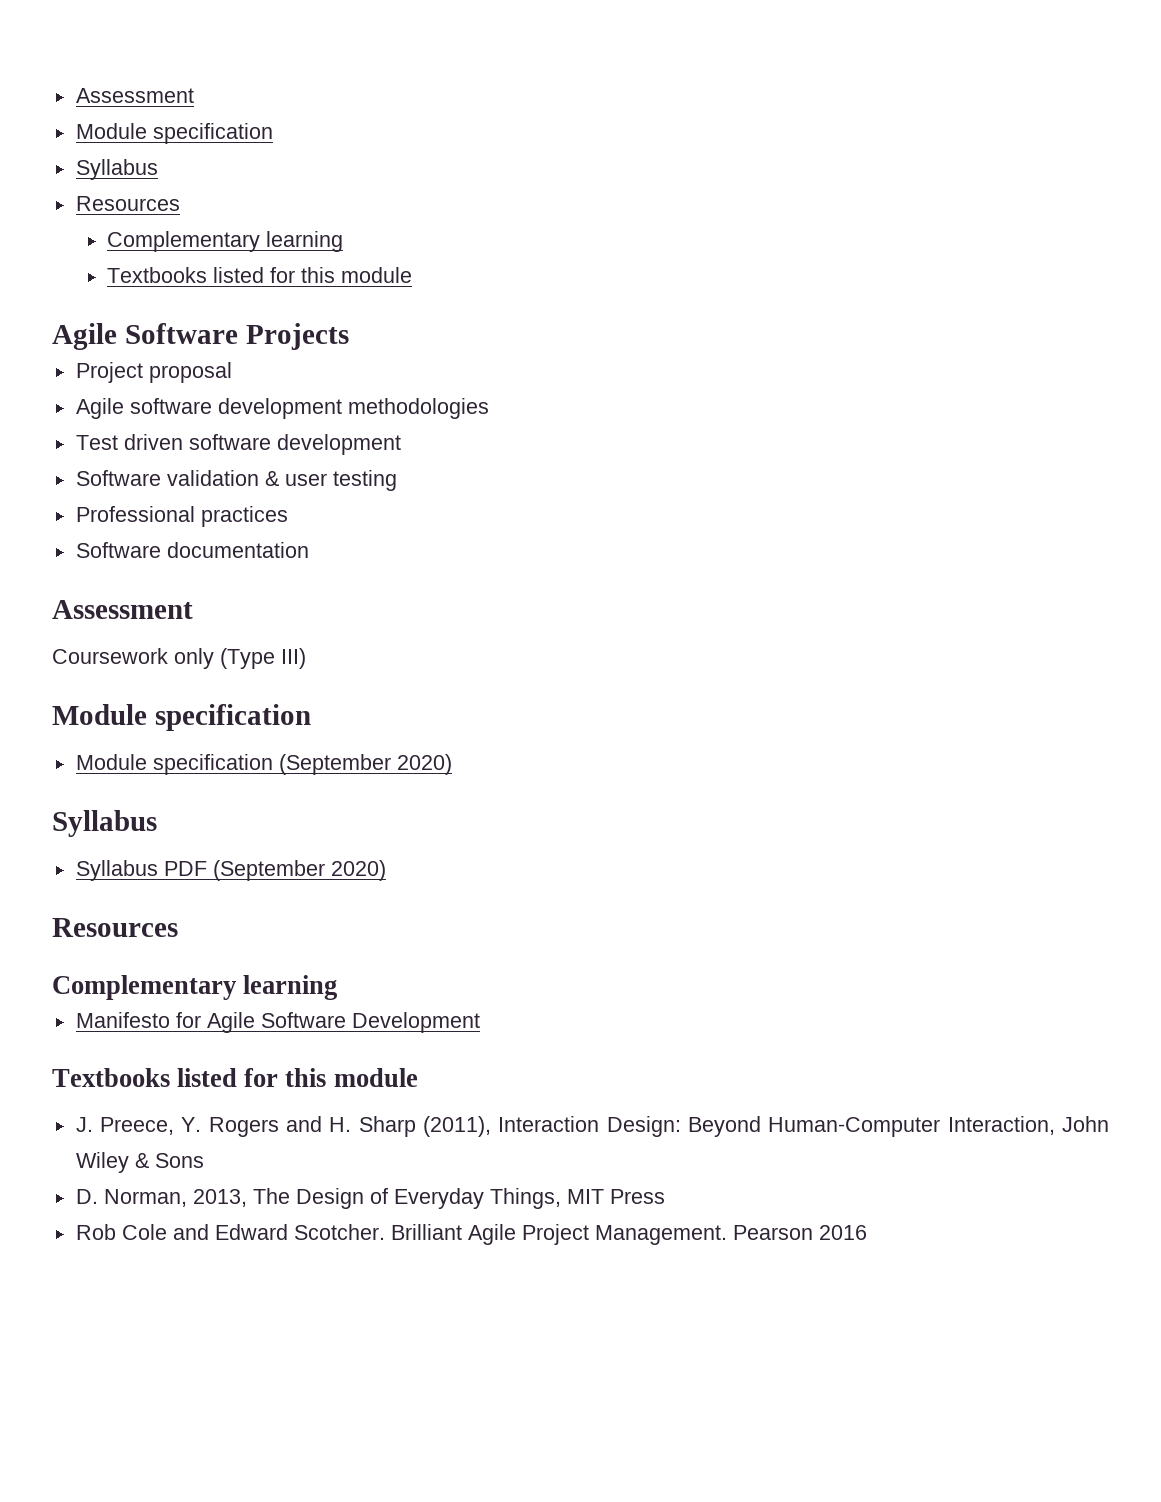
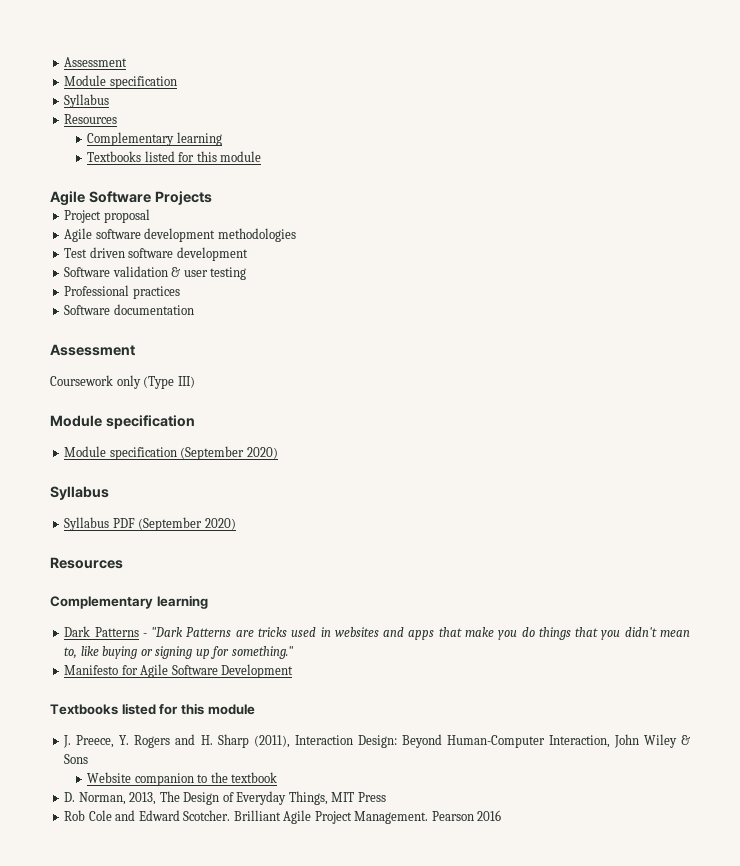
(338, 987) none -> [64,626,690,640] [64,646,293,659] // Dark Patterns - "Dark Patterns are tricks used in websites and apps that make you do things that you didn't mean to, like buying or signing up for something."
(204, 1160) none -> [87,772,278,786] // Website companion to the textbook

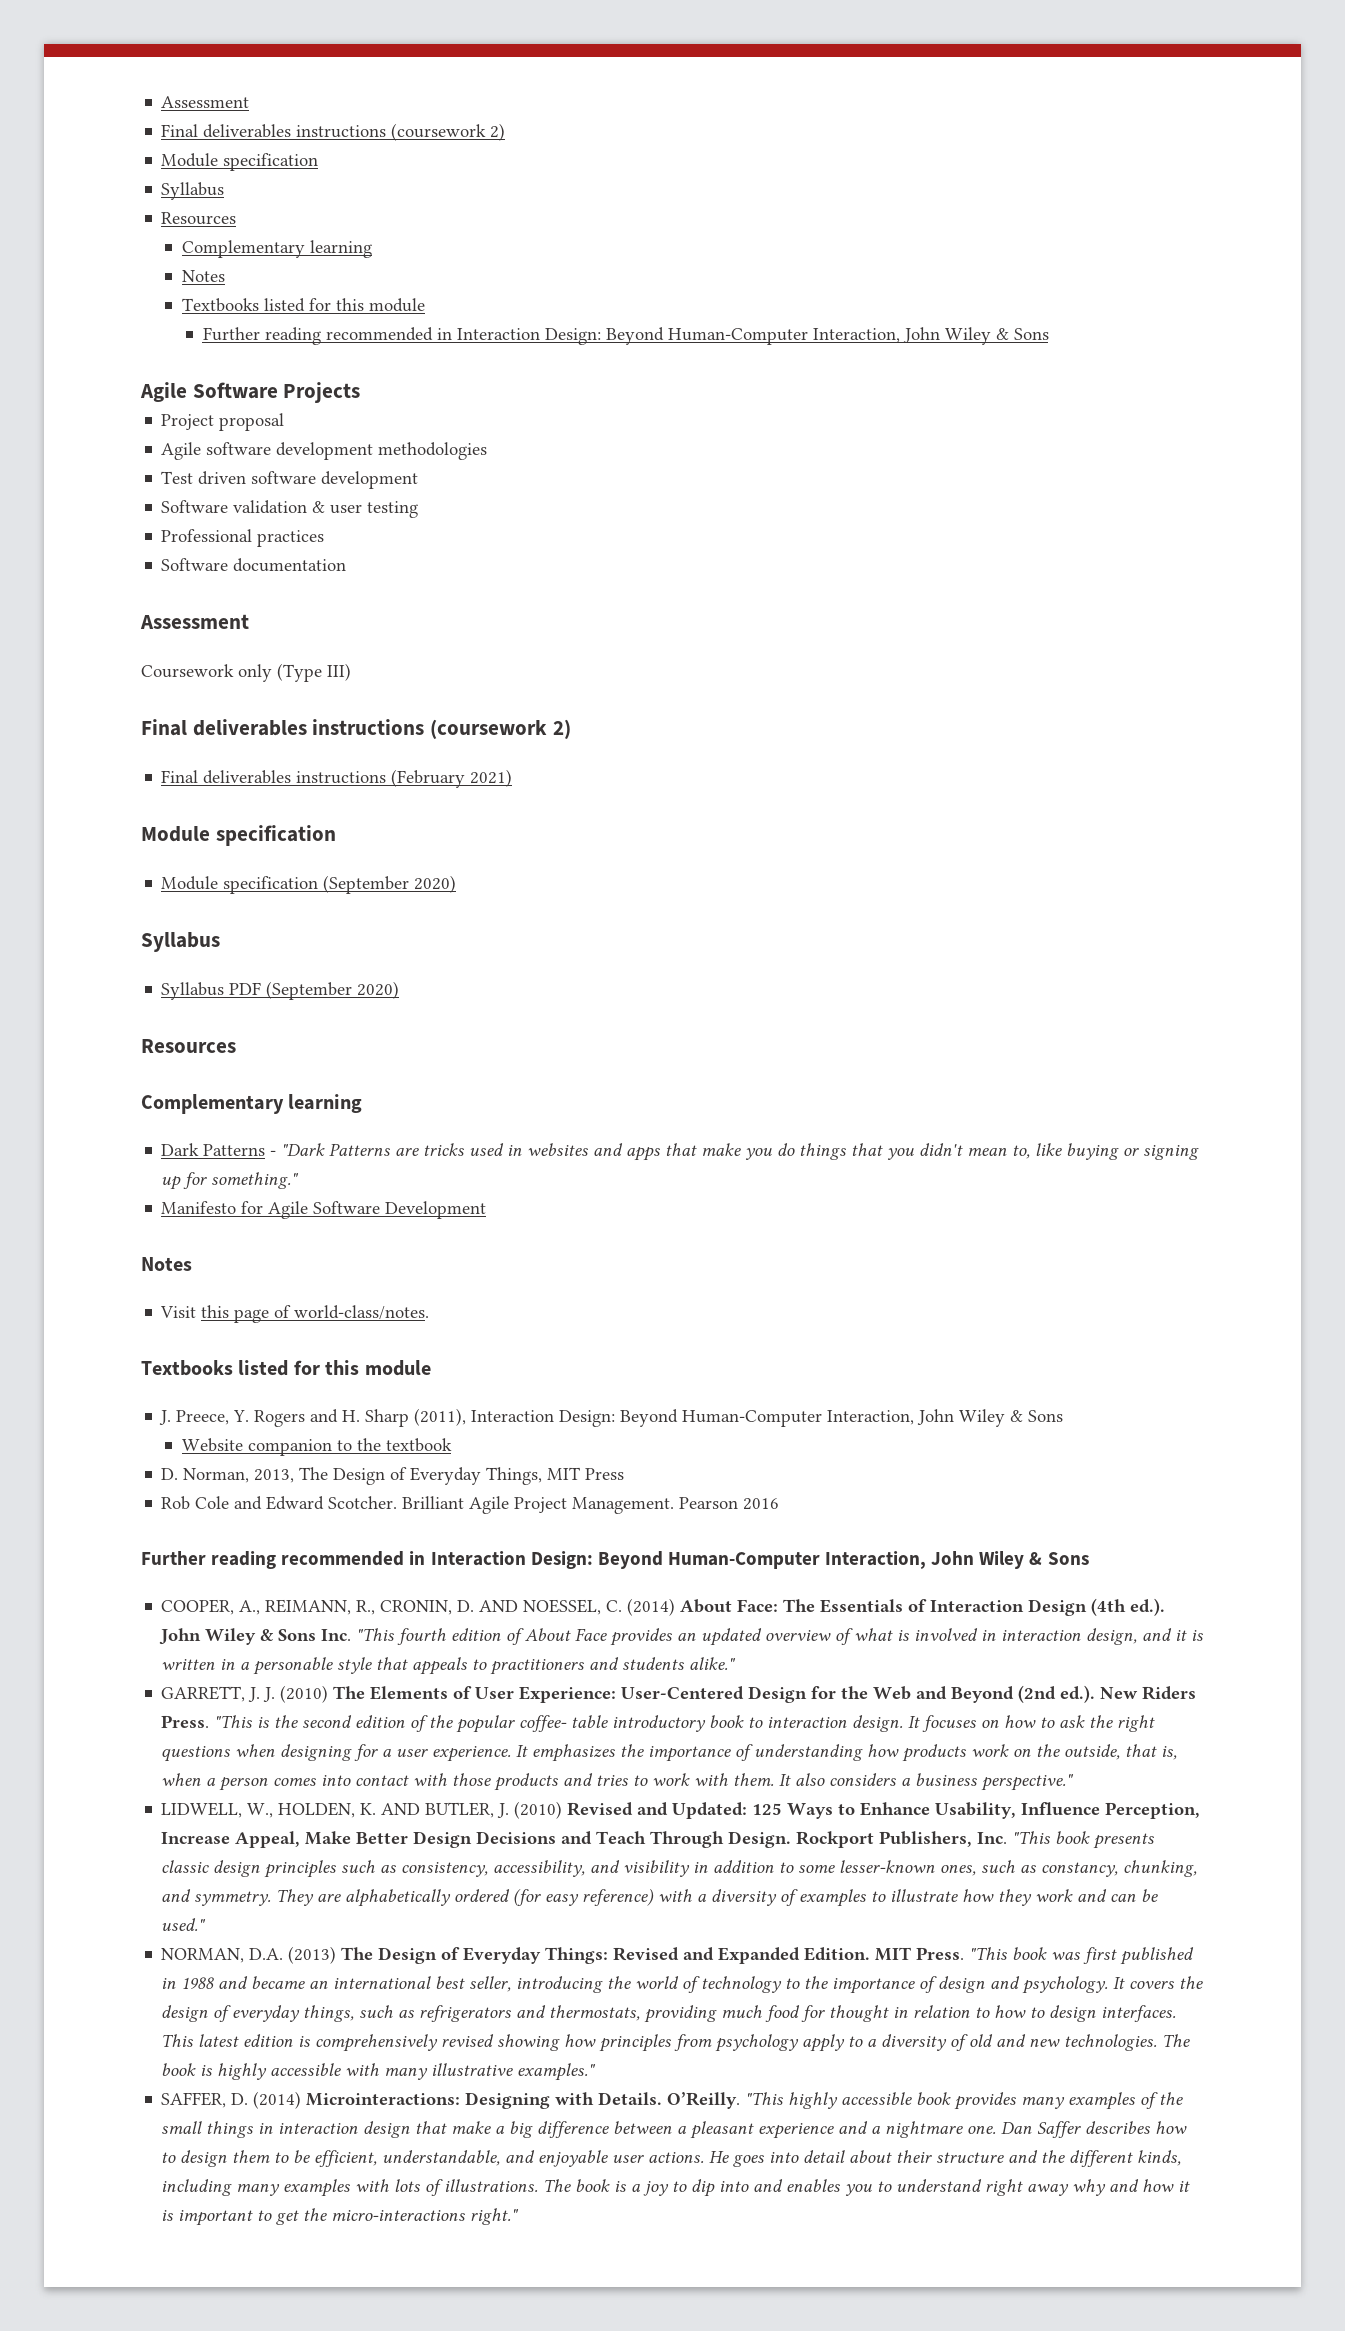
[64,57,128,67] Assessment -> [161,96,250,108] [161,123,506,141] Assessment // Final deliverables instructions (coursework 2)
[87,151,262,162] // Textbooks listed for this module -> [181,270,225,282] [181,298,425,312] [202,327,1049,345] // Notes // Textbooks listed for this module // Further reading recommended in Interaction Design: Beyond Human-Computer Interaction, John Wiley & Sons
(195, 382) none -> [141,719,571,739] [161,769,513,788] // Final deliverables instructions (coursework 2) // Final deliverables instructions (February 2021)
(294, 671) none -> [141,1257,192,1271] [160,1305,430,1323] // Notes // Visit this page of world-class/notes.
(502, 815) none -> [141,1551,1089,1569] [161,1598,1166,1616] [159,1628,1204,1646] [161,1657,737,1675] [161,1685,1197,1703] [161,1715,1156,1733] [161,1744,1178,1762] [161,1773,1075,1791] [161,1801,1201,1819] [161,1831,1155,1849] [161,1860,1198,1878] [161,1888,1159,1907] [161,1918,207,1931] [161,1946,1195,1965] [161,1976,1204,1994] [161,2005,1177,2023] [161,2034,1191,2052] [161,2063,597,2081] [161,2091,1184,2110] [161,2121,1188,2139] [161,2150,1182,2167] [161,2179,1191,2197] [161,2208,520,2226] // Further reading recommended in Interaction Design: Beyond Human-Computer Interaction, John Wiley & Sons // COOPER, A., REIMANN, R., CRONIN, D. AND NOESSEL, C. (2014) About Face: The Essentials of Interaction Design (4th ed.). John Wiley & Sons Inc. "This fourth edition of About Face provides an updated overview of what is involved in interaction design, and it is written in a personable style that appeals to practitioners and students alike." // GARRETT, J. J. (2010) The Elements of User Experience: User-Centered Design for the Web and Beyond (2nd ed.). New Riders Press. "This is the second edition of the popular coffee- table introductory book to interaction design. It focuses on how to ask the right questions when designing for a user experience. It emphasizes the importance of understanding how products work on the outside, that is, when a person comes into contact with those products and tries to work with them. It also considers a business perspective." // LIDWELL, W., HOLDEN, K. AND BUTLER, J. (2010) Revised and Updated: 125 Ways to Enhance Usability, Influence Perception, Increase Appeal, Make Better Design Decisions and Teach Through Design. Rockport Publishers, Inc. "This book presents classic design principles such as consistency, accessibility, and visibility in addition to some lesser-known ones, such as constancy, chunking, and symmetry. They are alphabetically ordered (for easy reference) with a diversity of examples to illustrate how they work and can be used." // NORMAN, D.A. (2013) The Design of Everyday Things: Revised and Expanded Edition. MIT Press. "This book was first published in 1988 and became an international best seller, introducing the world of technology to the importance of design and psychology. It covers the design of everyday things, such as refrigerators and thermostats, providing much food for thought in relation to how to design interfaces. This latest edition is comprehensively revised showing how principles from psychology apply to a diversity of old and new technologies. The book is highly accessible with many illustrative examples." // SAFFER, D. (2014) Microinteractions: Designing with Details. O’Reilly. "This highly accessible book provides many examples of the small things in interaction design that make a big difference between a pleasant experience and a nightmare one. Dan Saffer describes how to design them to be efficient, understandable, and enjoyable user actions. He goes into detail about their structure and the different kinds, including many examples with lots of illustrations. The book is a joy to dip into and enables you to understand right away why and how it is important to get the micro-interactions right."

